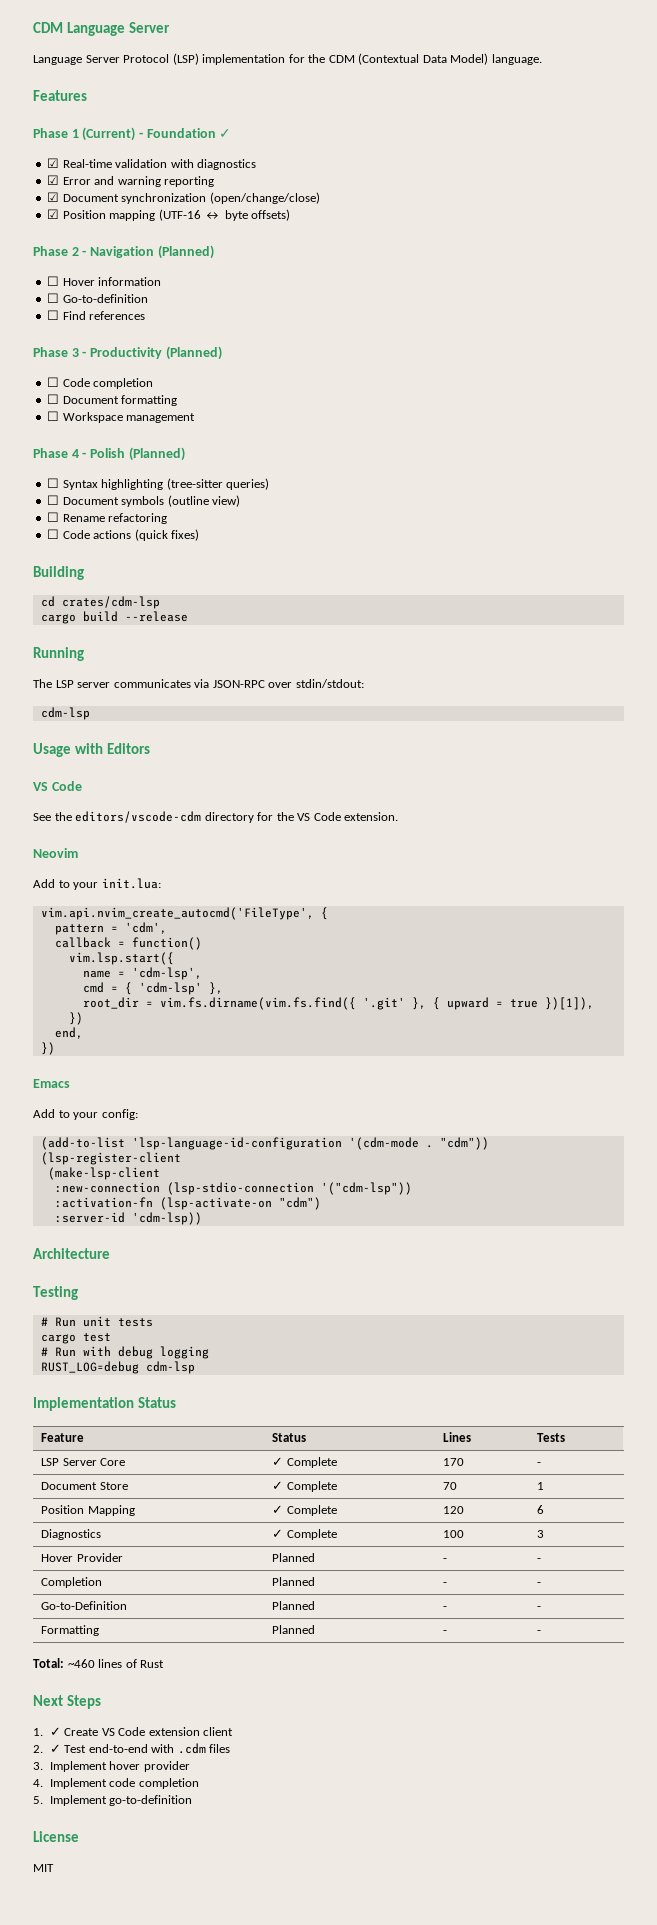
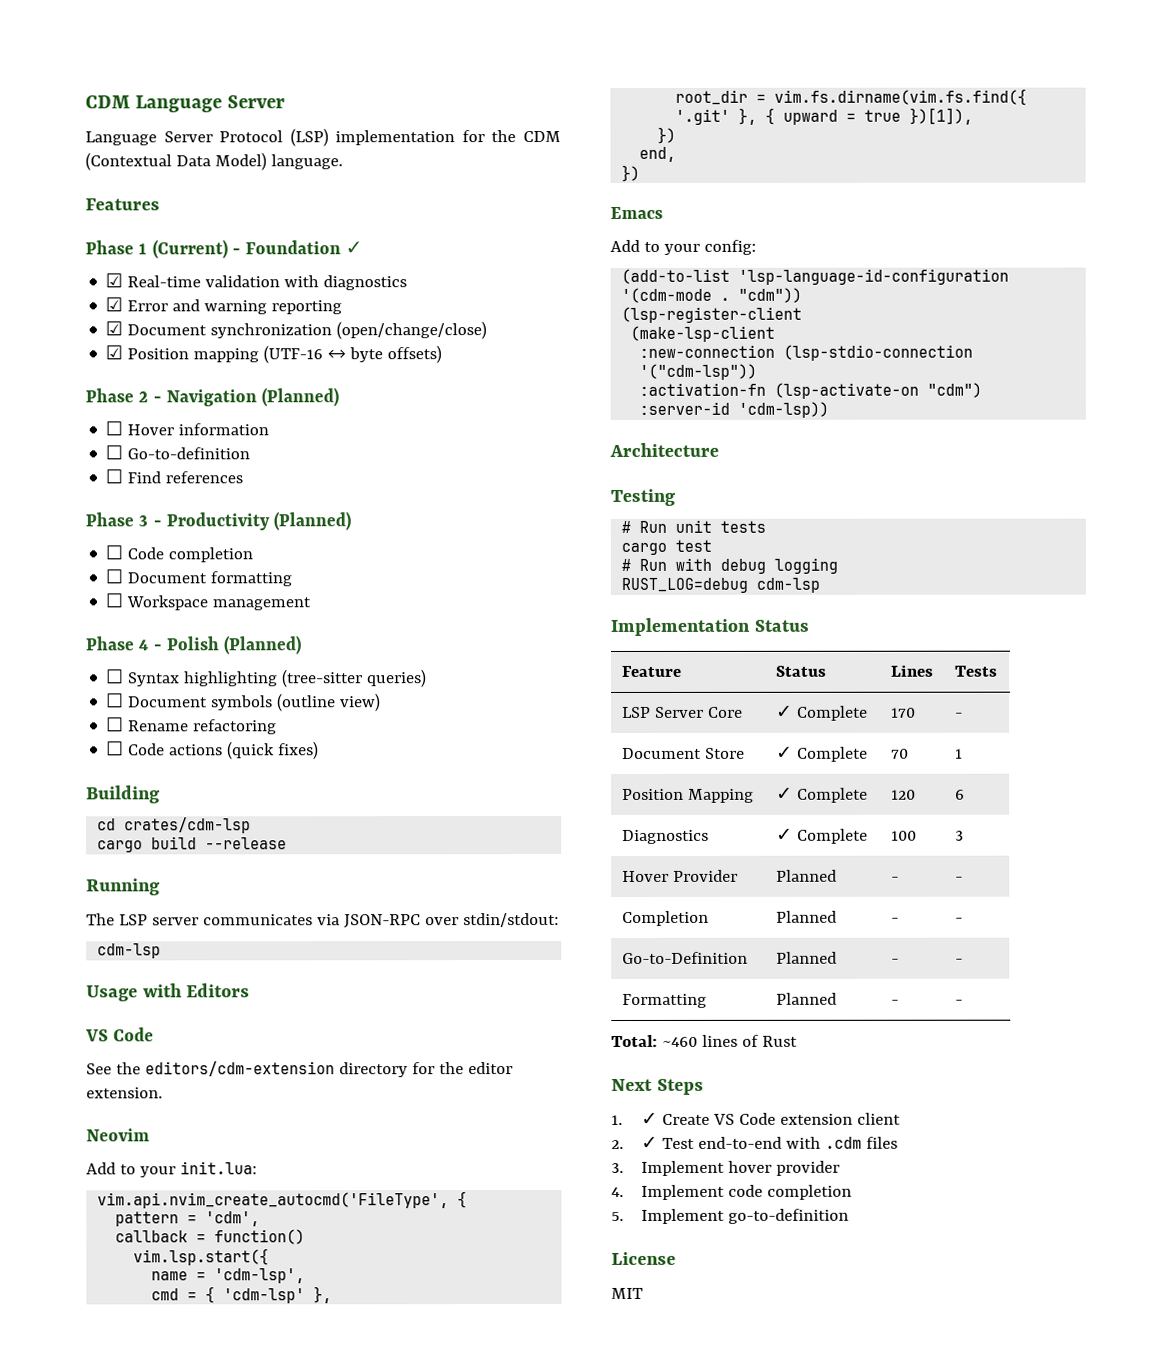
[75,811,202,823] editors/vscode-cdm -> [144,1061,335,1077] editors/cdm-extension
[297,812,341,821] VS Code -> [467,1062,513,1075] editor

